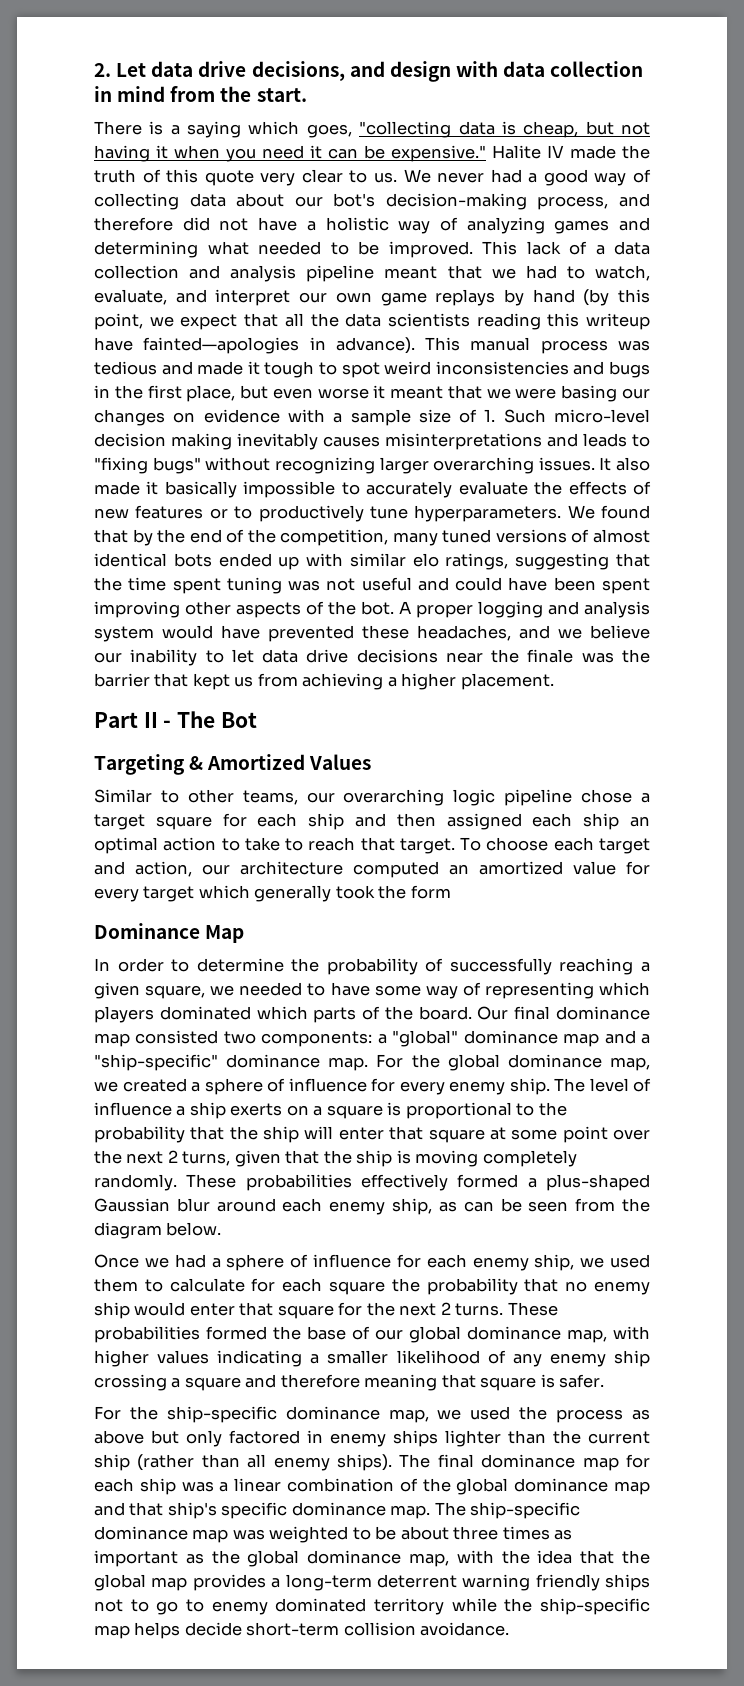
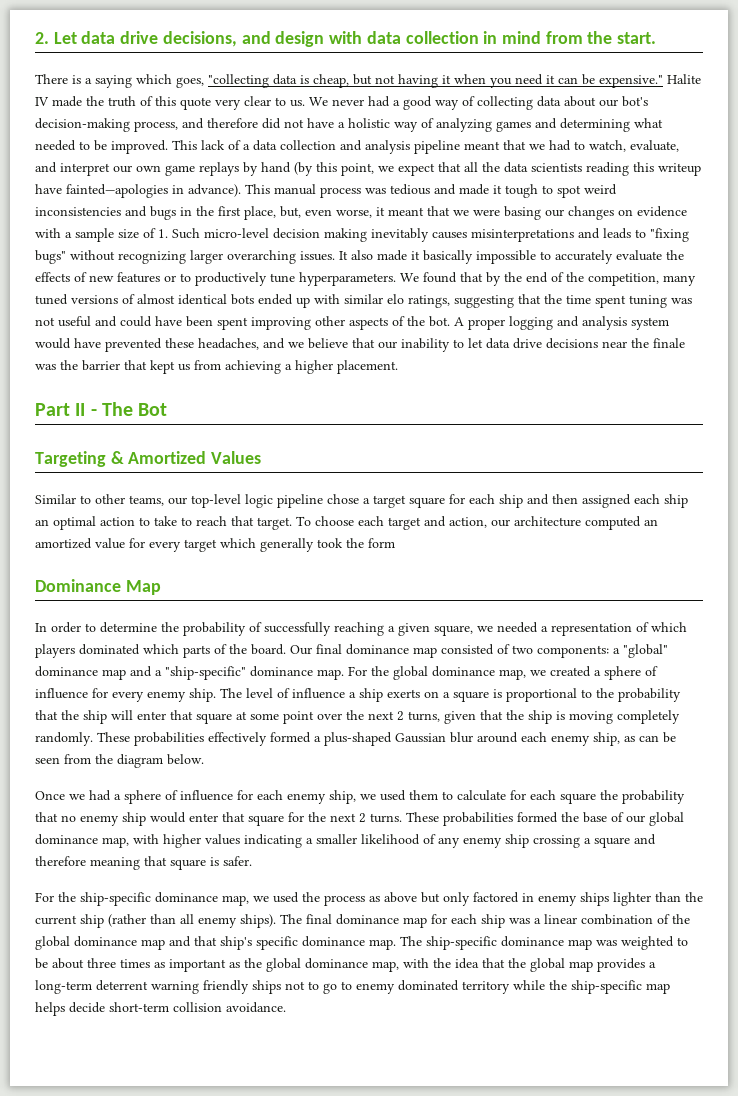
[240,385,369,399] but even worse -> [280,206,372,218] but, even worse,
(650, 632) none -> [352,338,375,348] that
[343,789,445,806] overarching -> [191,494,241,508] top-level
[307,982,594,999] to have some way of representing -> [541,622,649,636] a representation of
(219, 1037) none -> [497,644,510,654] of

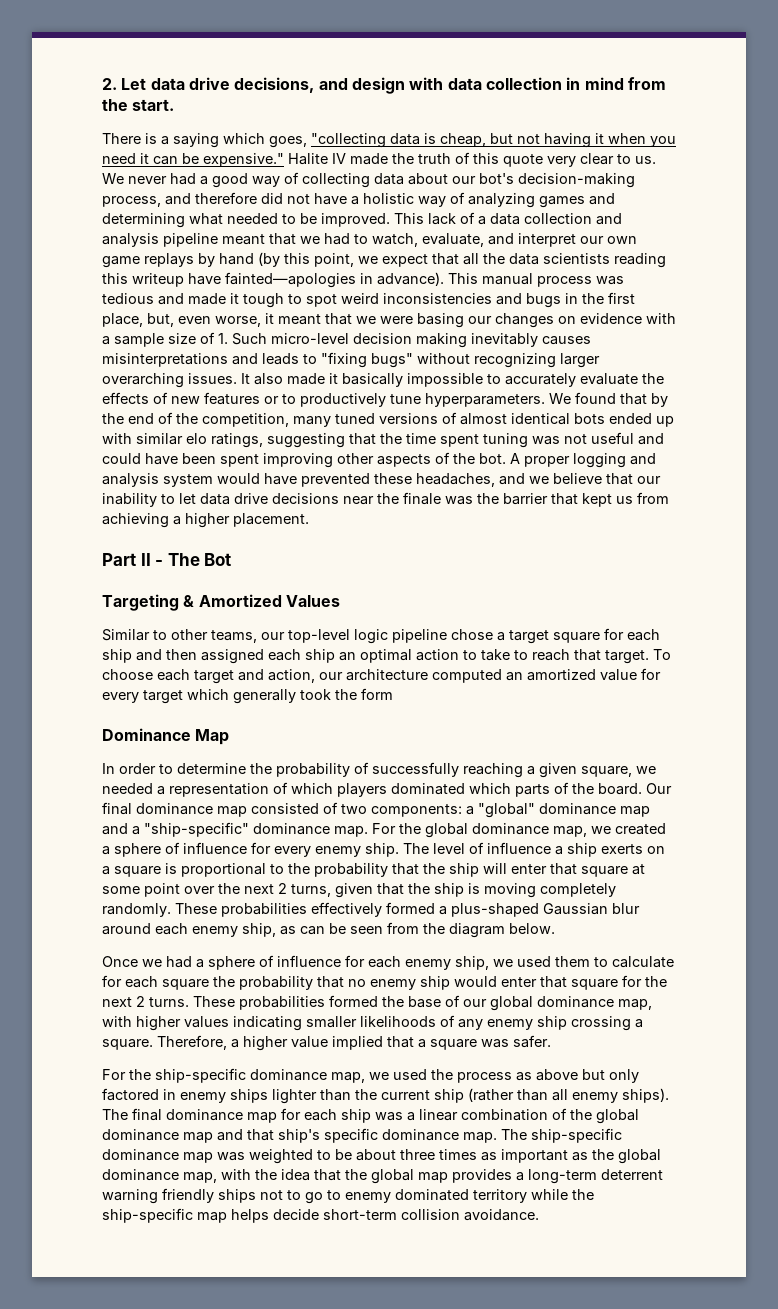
[306,834,420,845] a smaller likelihood -> [306,1016,436,1028] smaller likelihoods
[594,834,656,848] [35,856,219,870] square and therefore meaning that square is -> [102,1035,509,1051] square. Therefore, a higher value implied that a square was

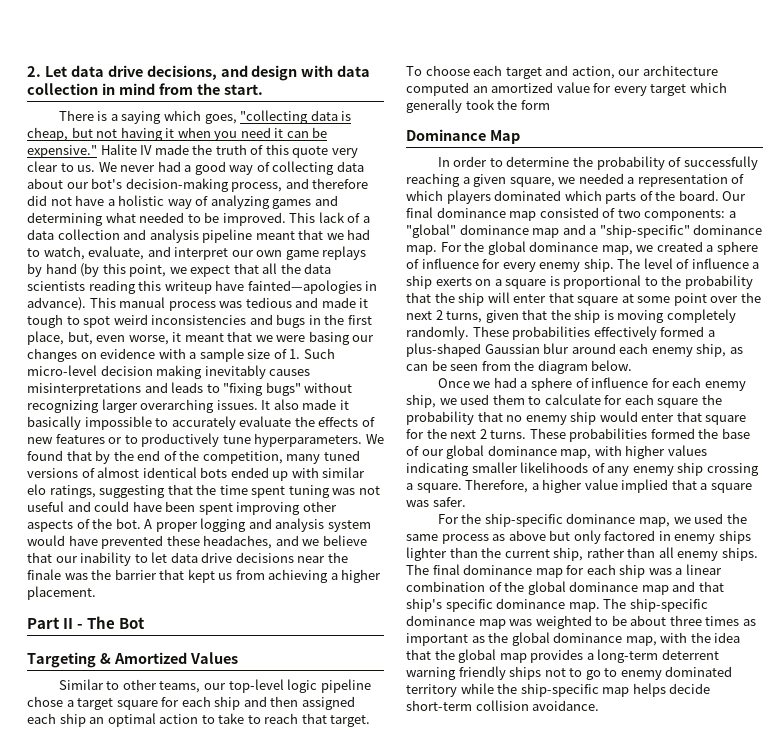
(453, 1074) none -> [406,534,438,541] same
[434,1088,514,1103] ship (rather -> [553,547,625,561] ship, rather
[622,1088,669,1103] ships). -> [721,547,758,561] ships.

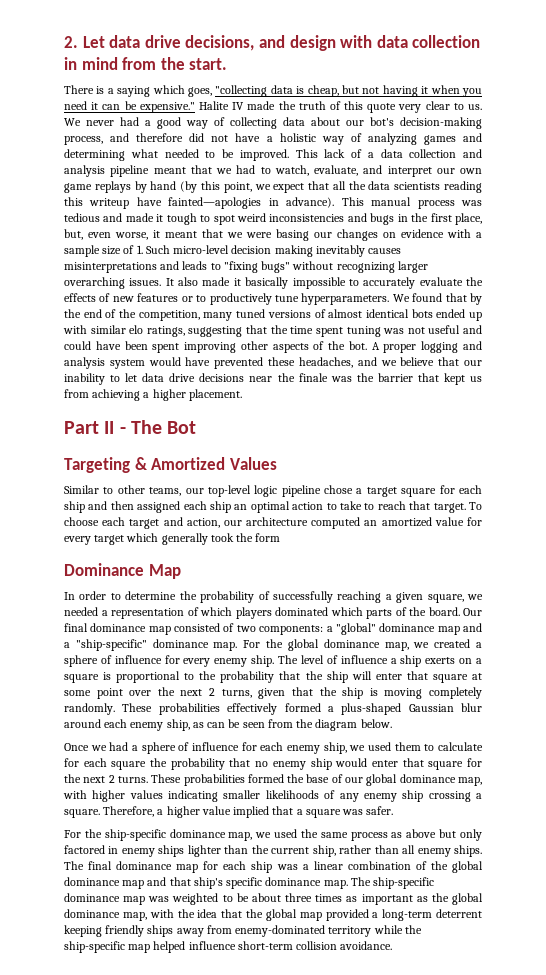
[530,649,584,663] provides -> [325,909,369,921] provided
[406,667,456,680] warning -> [64,925,102,937] keeping
[544,666,733,680] not to go to enemy dominated -> [176,925,326,937] away from enemy-dominated
[632,683,711,697] helps decide -> [153,941,236,953] helped influence

